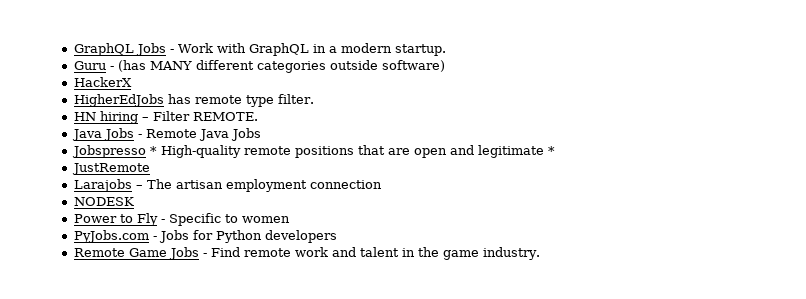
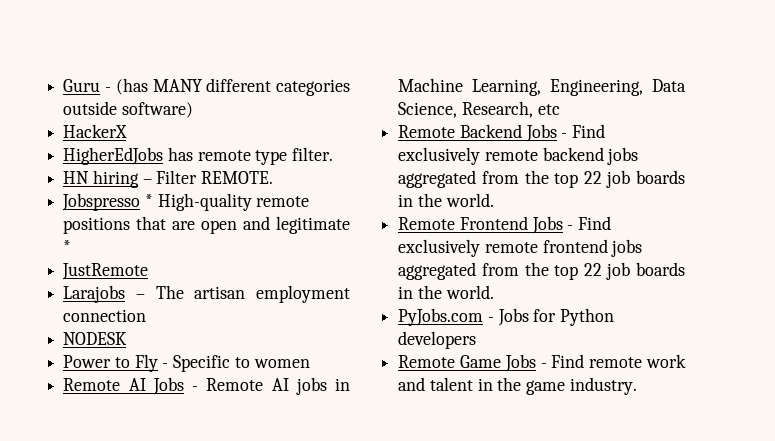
[73,43,446,56] GraphQL Jobs - Work with GraphQL in a modern startup. // -> (63, 85) none
[71,128,261,141] // Java Jobs - Remote Java Jobs -> (274, 177) none
(290, 219) none -> [63,377,350,395] [398,78,686,96] [398,101,560,118] [398,124,606,142] [398,147,639,165] [398,170,685,188] [398,193,494,207] [398,216,612,234] [398,239,643,257] [398,262,685,280] [398,285,494,299] // Remote AI Jobs - Remote AI jobs in Machine Learning, Engineering, Data Science, Research, etc // Remote Backend Jobs - Find exclusively remote backend jobs aggregated from the top 22 job boards in the world. // Remote Frontend Jobs - Find exclusively remote frontend jobs aggregated from the top 22 job boards in the world.

